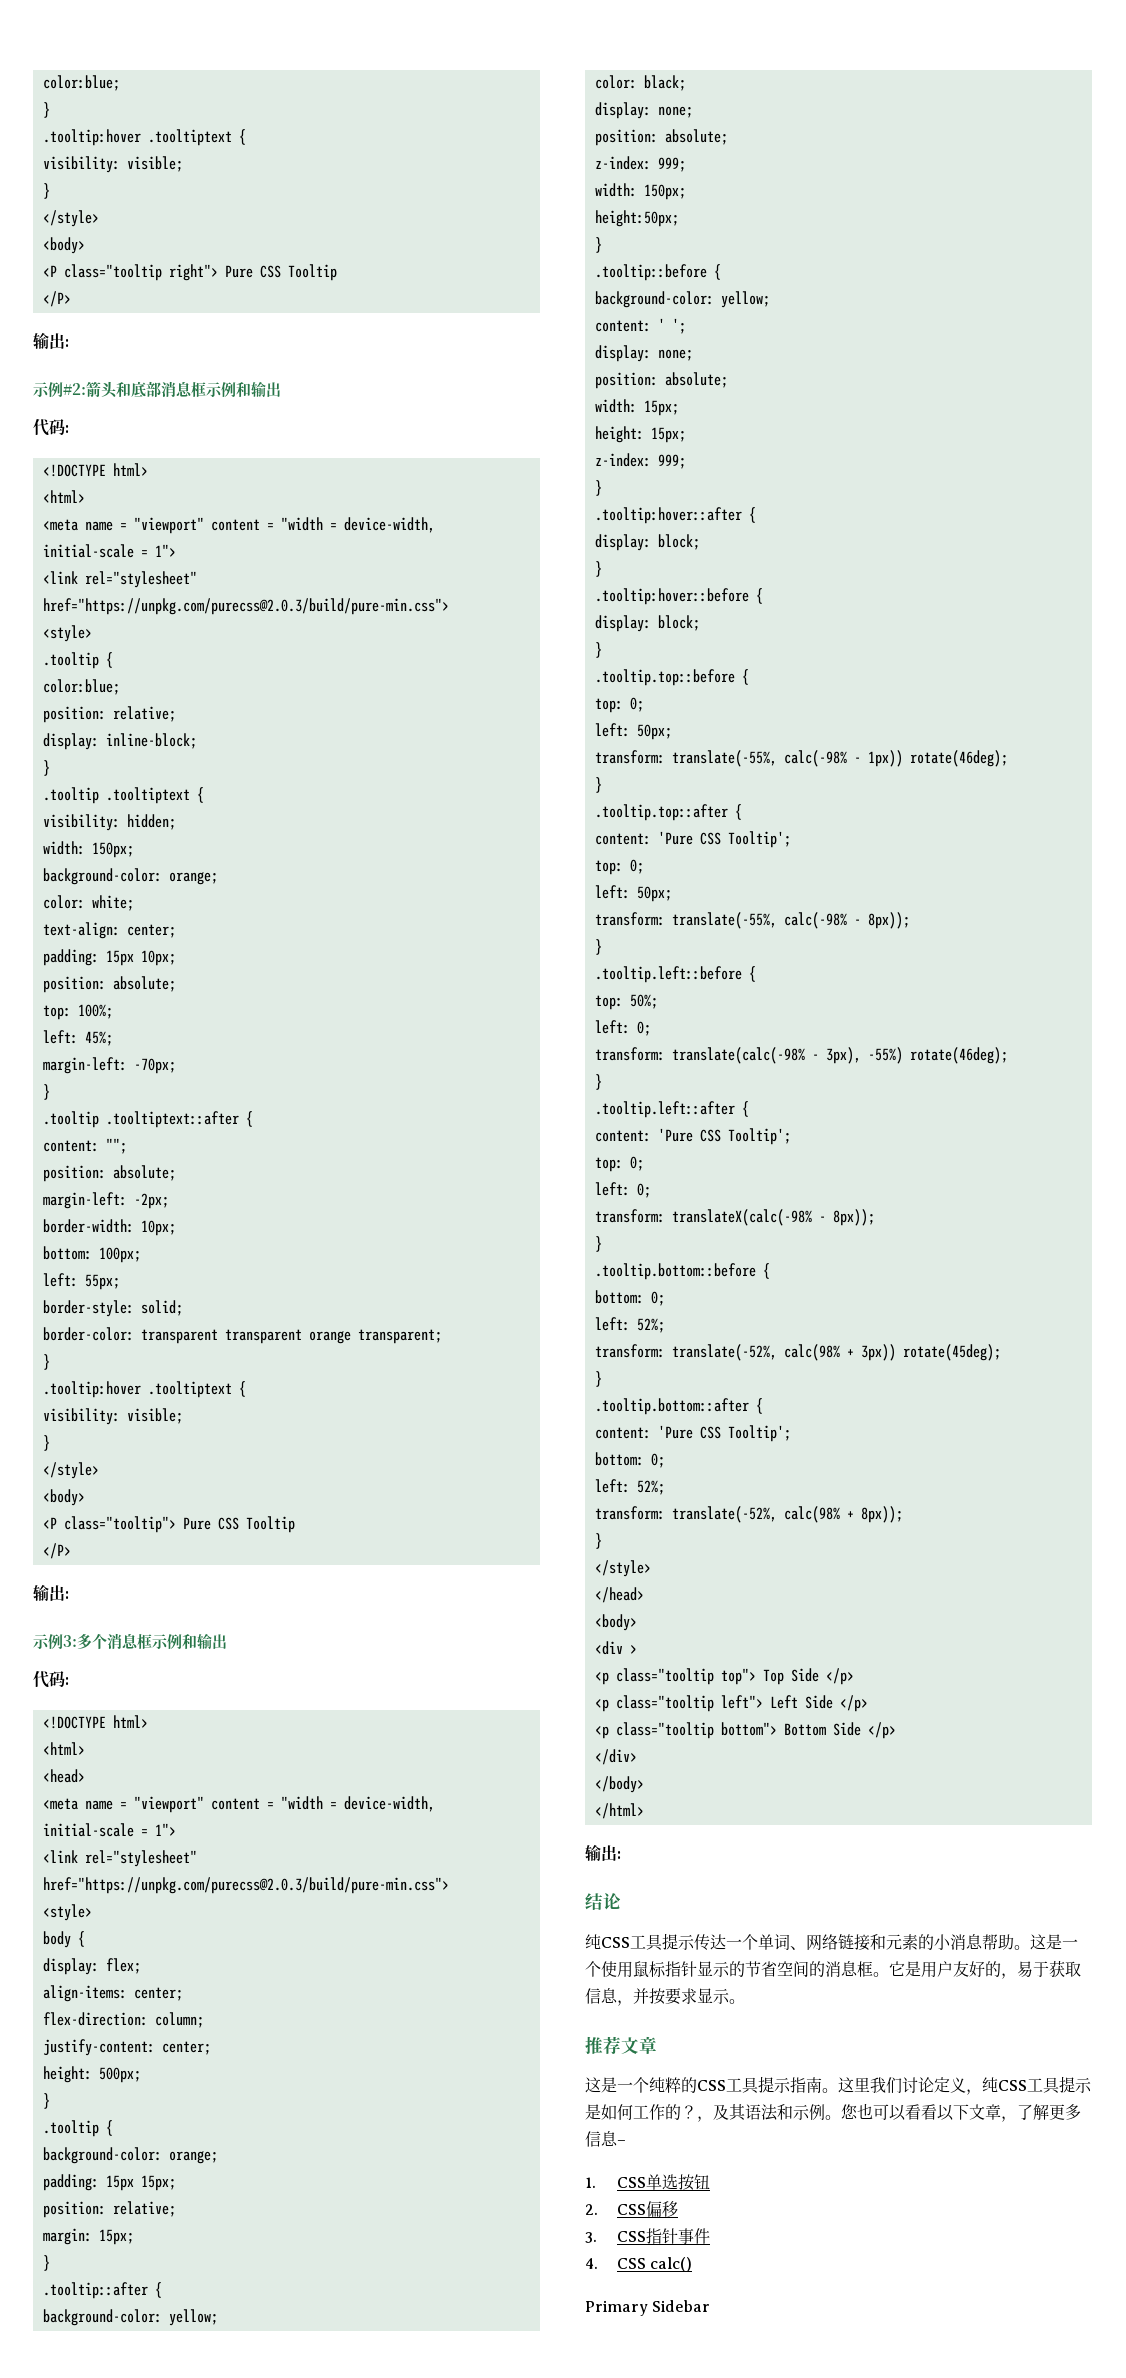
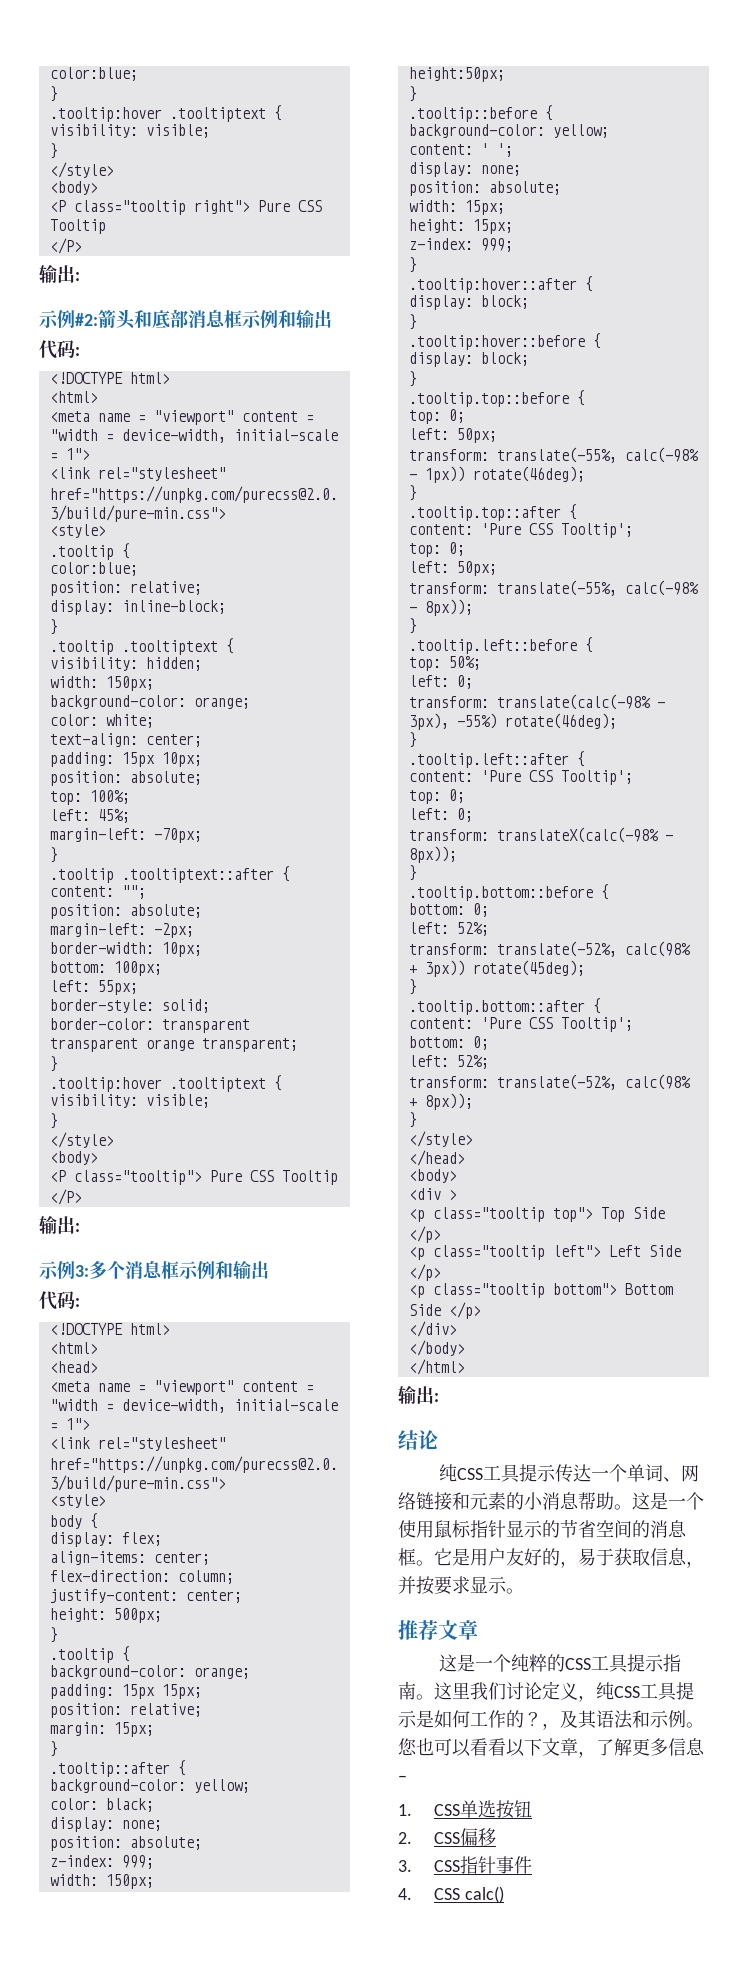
[585,2300,711,2316] // Primary Sidebar -> (504, 1894) none

